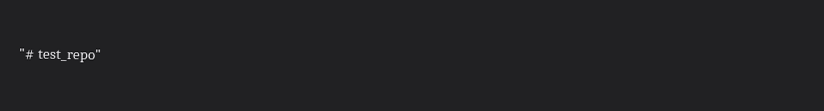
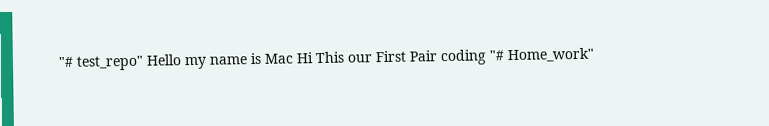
(102, 55) none -> [146,47,594,70] Hello my name is Mac Hi This our First Pair coding "# Home_work"

